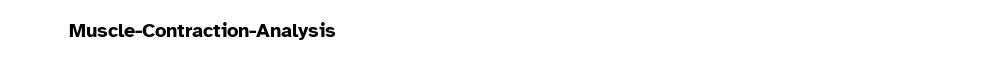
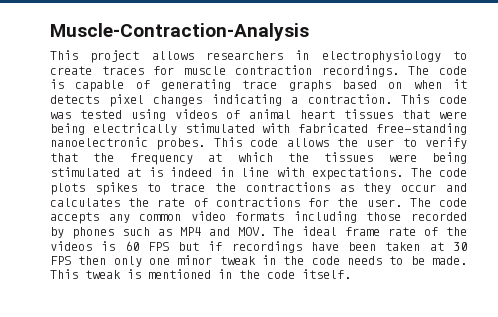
(336, 31) none -> [50,50,467,63] [50,65,467,77] [50,79,467,92] [50,94,467,107] [50,109,467,121] [50,123,468,135] [50,137,467,150] [50,152,467,165] [50,167,468,180] [50,182,467,195] [50,197,468,207] [50,211,467,224] [50,226,468,239] [50,241,467,253] [50,255,467,267] [50,269,351,279] // This project allows researchers in electrophysiology to create traces for muscle contraction recordings. The code is capable of generating trace graphs based on when it detects pixel changes indicating a contraction. This code was tested using videos of animal heart tissues that were being electrically stimulated with fabricated free-standing nanoelectronic probes. This code allows the user to verify that the frequency at which the tissues were being stimulated at is indeed in line with expectations. The code plots spikes to trace the contractions as they occur and calculates the rate of contractions for the user. The code accepts any common video formats including those recorded by phones such as MP4 and MOV. The ideal frame rate of the videos is 60 FPS but if recordings have been taken at 30 FPS then only one minor tweak in the code needs to be made. This tweak is mentioned in the code itself.

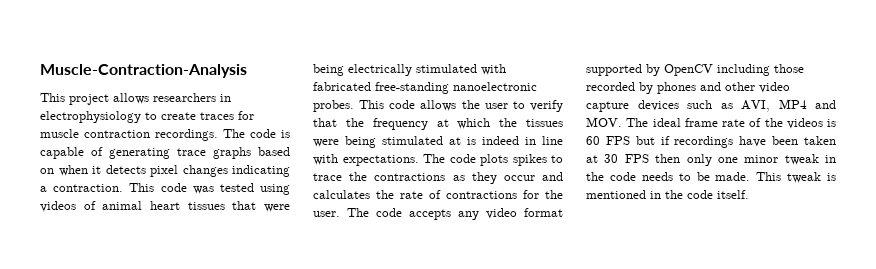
[139,211,285,221] common video formats -> [486,208,563,219] [586,64,713,76] video format supported by OpenCV
(114, 233) none -> [700,82,790,93] [586,100,679,112] and other video capture devices
(172, 232) none -> [741,100,770,112] AVI,

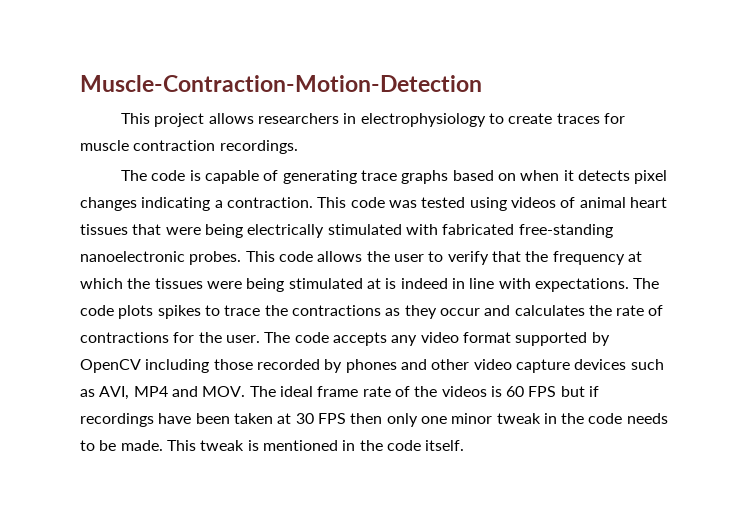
[40,64,247,78] Muscle-Contraction-Analysis -> [80,75,482,92] Muscle-Contraction-Motion-Detection
(218, 135) none -> (298, 147) //

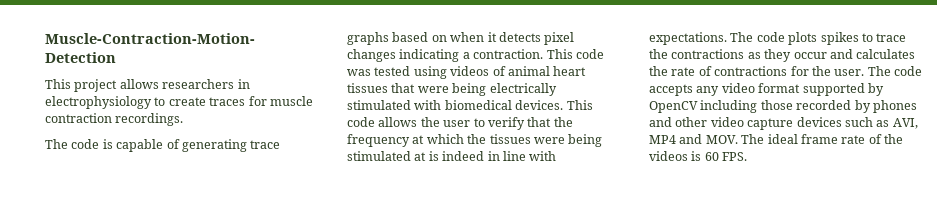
[442,224,613,238] [80,251,242,265] fabricated free-standing nanoelectronic probes. -> [444,100,564,110] biomedical devices.
[528,386,600,397] [80,413,668,427] [80,440,465,451] FPS but if recordings have been taken at 30 FPS then only one minor tweak in the code needs to be made. This tweak is mentioned in the code itself. -> [722,152,748,161] FPS.

